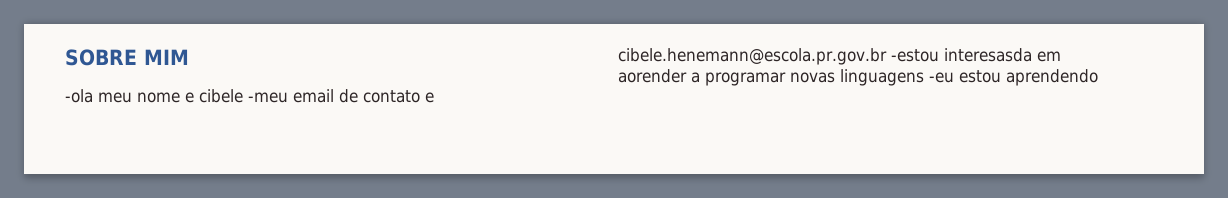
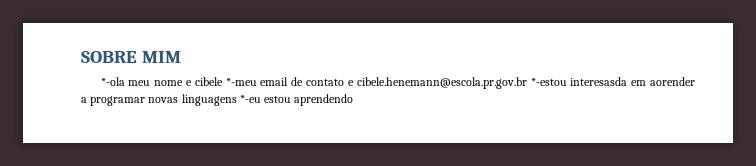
[65,89,93,103] -ola -> [100,77,125,86] *-ola
[248,92,288,103] -meu -> [225,78,257,86] *-meu
[890,49,939,62] -estou -> [530,78,567,86] *-estou
[929,72,954,83] -eu -> [239,95,261,103] *-eu

